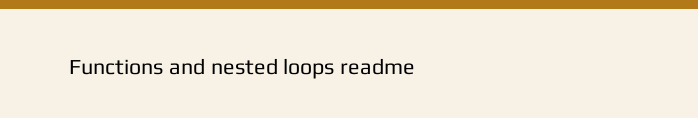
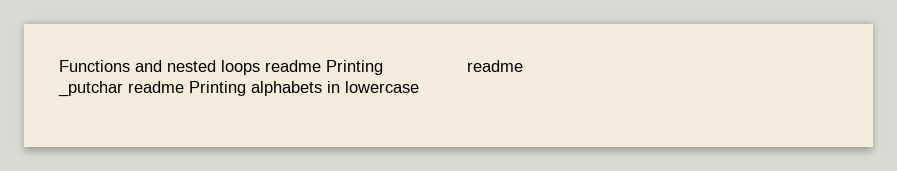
(416, 66) none -> [326,60,383,75] [58,81,419,97] [467,60,523,72] Printing _putchar readme Printing alphabets in lowercase readme

